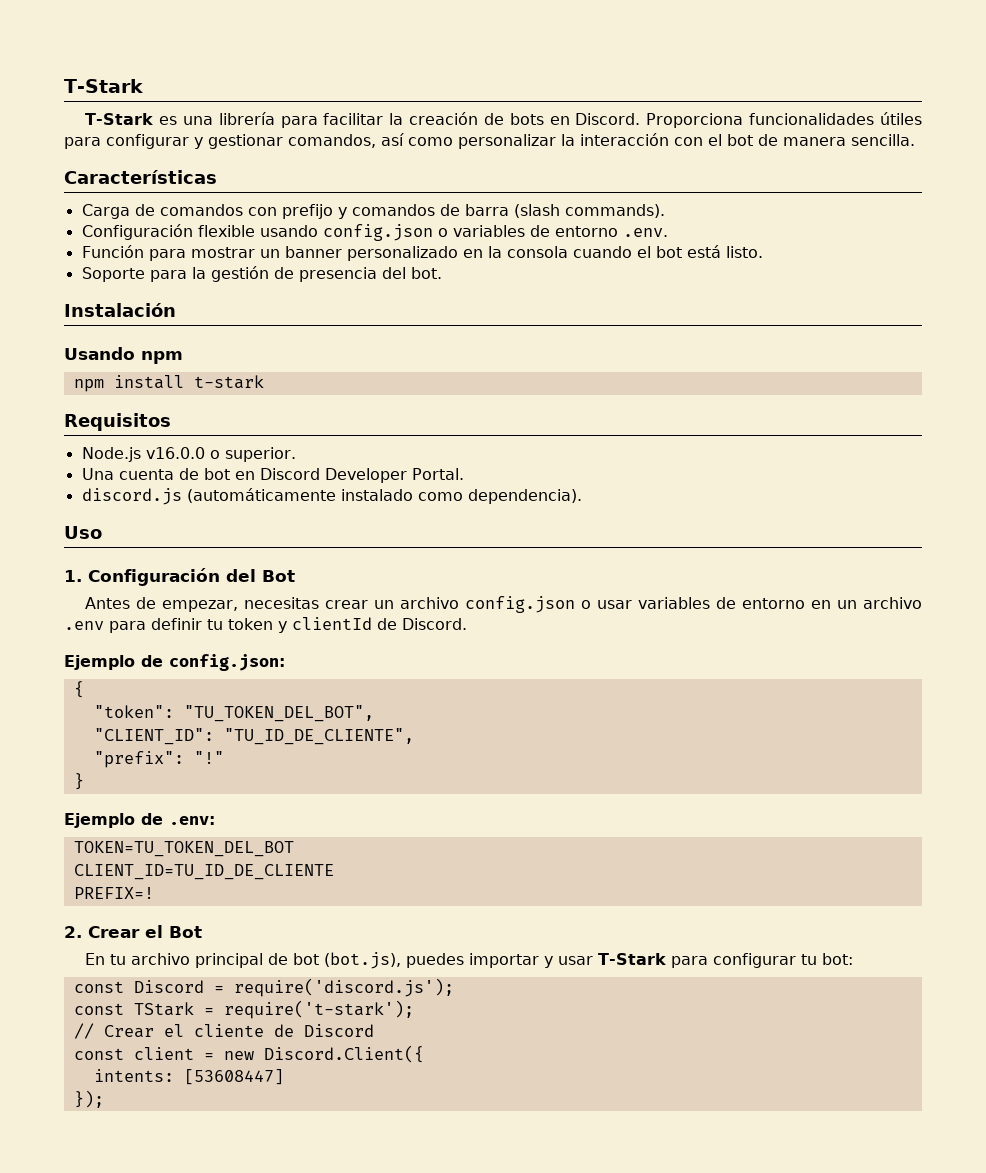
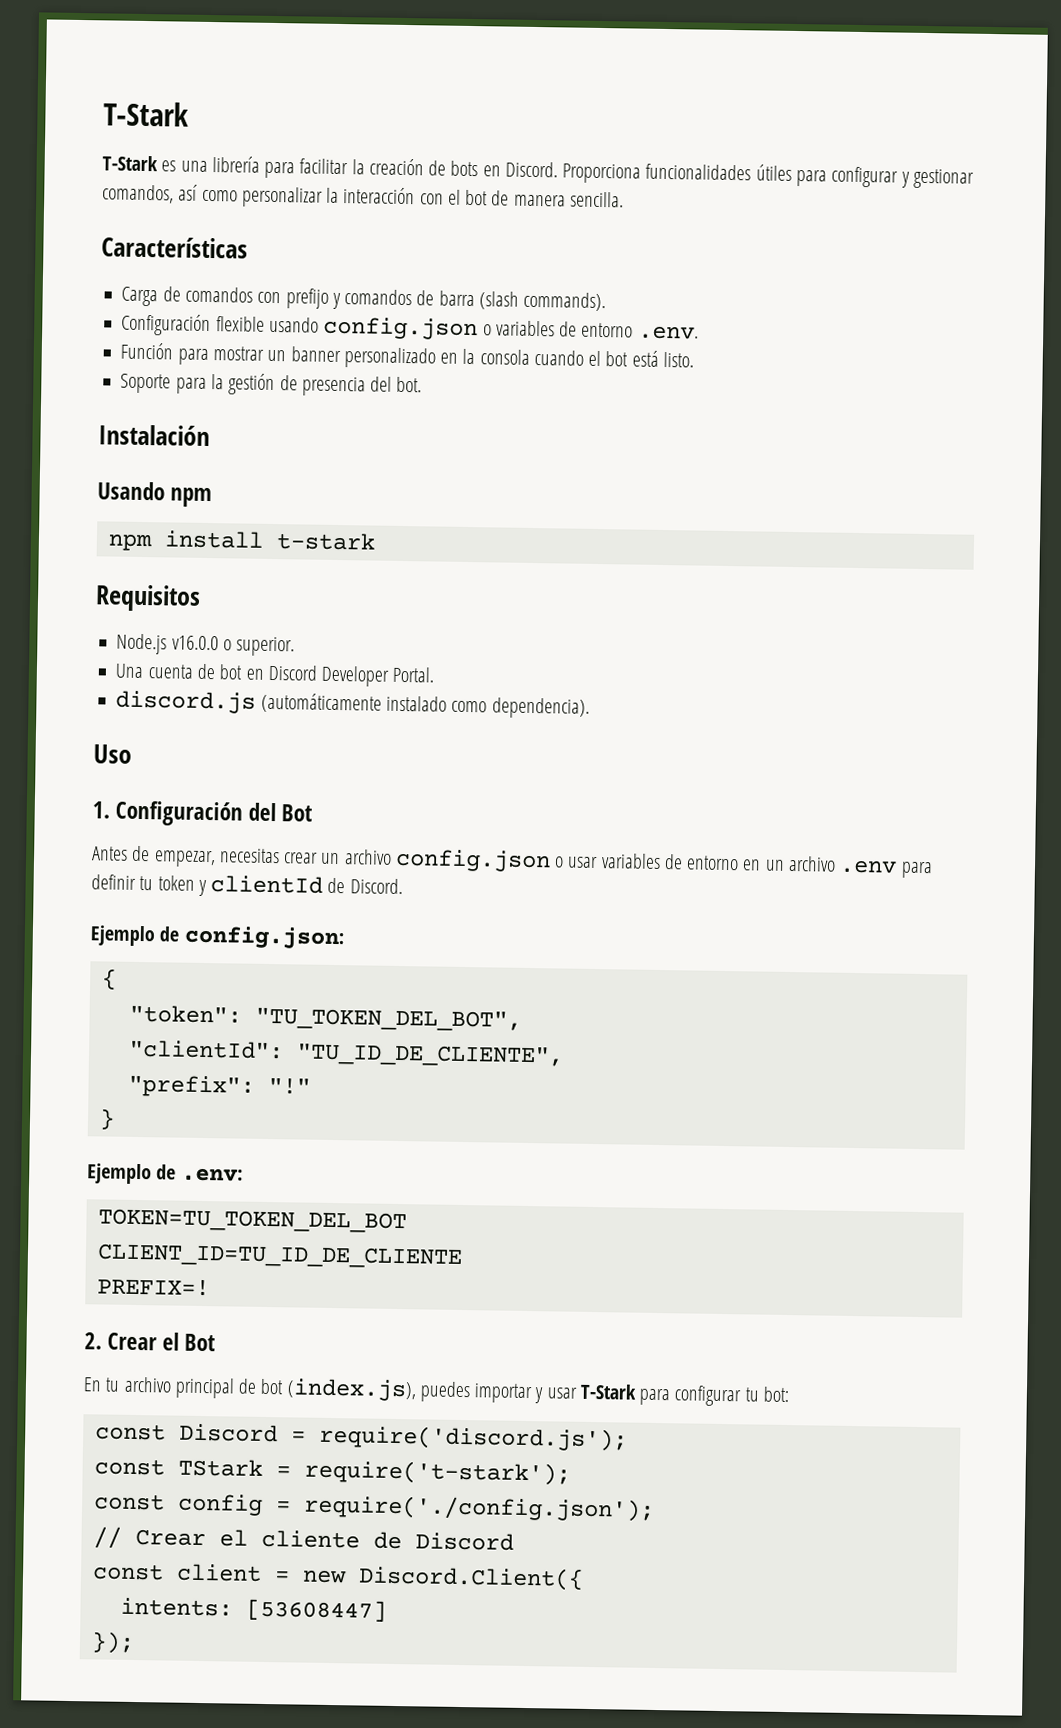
[93,728,214,745] "CLIENT_ID": -> [127,1039,284,1060] "clientId":
[324,952,402,969] (bot.js), -> [286,1378,417,1402] (index.js),
(414, 1009) none -> [93,1493,655,1522] // const config = require('./config.json');

